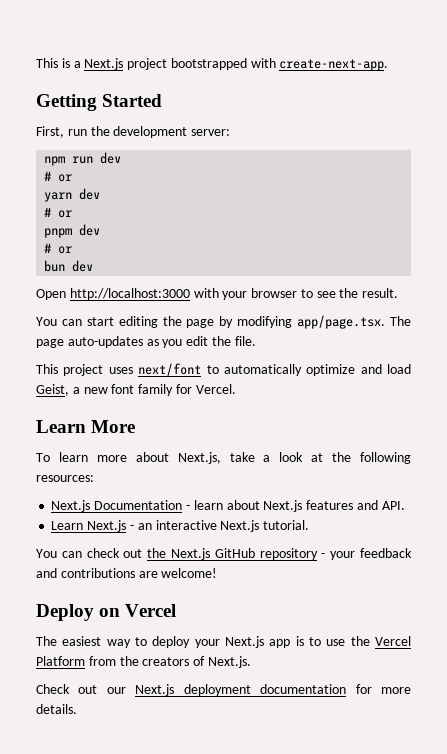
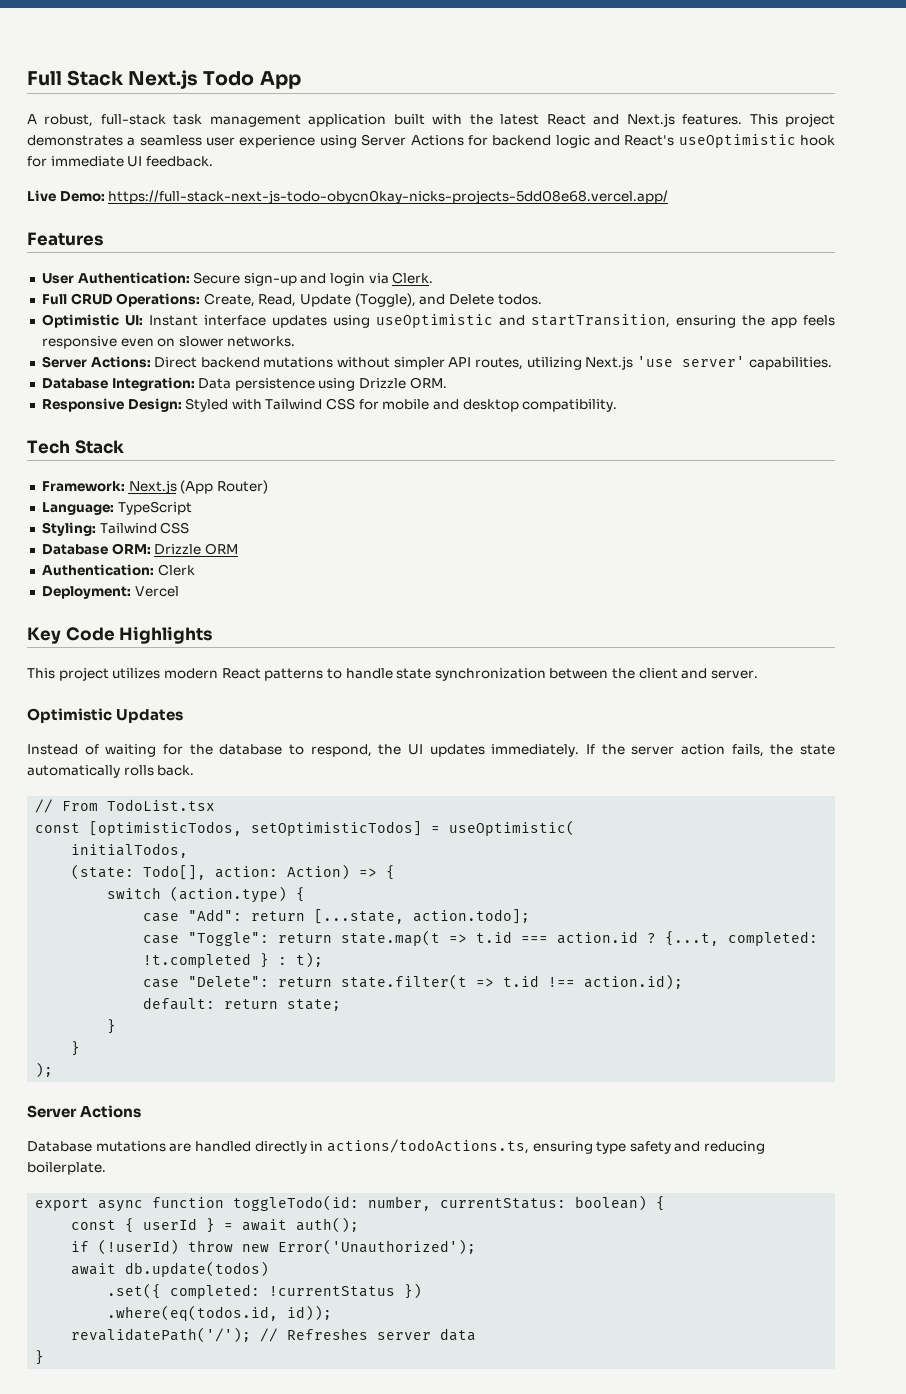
[36,58,389,71] [36,94,163,111] [36,126,231,138] [44,152,122,166] [44,171,73,182] [44,188,101,202] [44,207,73,218] [44,224,101,238] [44,243,73,254] [44,260,94,272] [36,288,399,300] [36,315,411,329] [36,336,256,348] [36,363,411,376] [36,384,236,396] [36,420,136,433] [36,452,411,464] [36,475,94,482] [51,500,405,512] [51,520,310,532] [36,548,413,560] [36,568,218,578] [36,604,177,621] [36,636,411,648] [36,656,251,668] [36,684,411,696] [36,704,77,714] This is a Next.js project bootstrapped with create-next-app. // Getting Started // First, run the development server: // npm run dev // # or // yarn dev // # or // pnpm dev // # or // bun dev // Open http://localhost:3000 with your browser to see the result. // You can start editing the page by modifying app/page.tsx. The page auto-updates as you edit the file. // This project uses next/font to automatically optimize and load Geist, a new font family for Vercel. // Learn More // To learn more about Next.js, take a look at the following resources: // Next.js Documentation - learn about Next.js features and API. // Learn Next.js - an interactive Next.js tutorial. // You can check out the Next.js GitHub repository - your feedback and contributions are welcome! // Deploy on Vercel // The easiest way to deploy your Next.js app is to use the Vercel Platform from the creators of Next.js. // Check out our Next.js deployment documentation for more details. -> [27,70,301,89] [27,113,835,127] [27,134,835,148] [27,156,213,167] [27,190,669,204] [27,232,103,246] [41,272,434,286] [41,293,542,307] [41,314,836,328] [41,336,296,349] [41,356,832,370] [41,377,447,391] [41,398,618,412] [27,440,124,454] [41,480,268,494] [41,501,192,515] [41,522,190,536] [41,543,238,555] [41,564,195,576] [41,586,179,599] [27,626,213,644] [27,667,759,681] [27,708,184,723] [27,744,835,757] [27,765,195,778] [35,799,216,813] [35,820,576,836] [71,843,189,858] [71,864,396,880] [107,886,306,903] [143,909,531,924] [143,930,819,946] [143,952,324,968] [143,974,684,990] [143,997,342,1011] [107,1019,117,1034] [71,1041,81,1056] [35,1062,54,1078] [27,1105,142,1118] [27,1139,766,1154] [27,1162,106,1175] [35,1195,666,1212] [71,1217,360,1233] [71,1239,477,1255] [71,1261,270,1277] [107,1283,423,1299] [107,1305,333,1321] [71,1327,477,1343] [35,1350,45,1365] Full Stack Next.js Todo App // A robust, full-stack task management application built with the latest React and Next.js features. This project demonstrates a seamless user experience using Server Actions for backend logic and React's useOptimistic hook for immediate UI feedback. // Live Demo: https://full-stack-next-js-todo-obycn0kay-nicks-projects-5dd08e68.vercel.app/ // Features // User Authentication: Secure sign-up and login via Clerk. // Full CRUD Operations: Create, Read, Update (Toggle), and Delete todos. // Optimistic UI: Instant interface updates using useOptimistic and startTransition, ensuring the app feels responsive even on slower networks. // Server Actions: Direct backend mutations without simpler API routes, utilizing Next.js 'use server' capabilities. // Database Integration: Data persistence using Drizzle ORM. // Responsive Design: Styled with Tailwind CSS for mobile and desktop compatibility. // Tech Stack // Framework: Next.js (App Router) // Language: TypeScript // Styling: Tailwind CSS // Database ORM: Drizzle ORM // Authentication: Clerk // Deployment: Vercel // Key Code Highlights // This project utilizes modern React patterns to handle state synchronization between the client and server. // Optimistic Updates // Instead of waiting for the database to respond, the UI updates immediately. If the server action fails, the state automatically rolls back. // // From TodoList.tsx // const [optimisticTodos, setOptimisticTodos] = useOptimistic( // initialTodos, // (state: Todo[], action: Action) => { // switch (action.type) { // case "Add": return [...state, action.todo]; // case "Toggle": return state.map(t => t.id === action.id ? {...t, completed: !t.completed } : t); // case "Delete": return state.filter(t => t.id !== action.id); // default: return state; // } // } // ); // Server Actions // Database mutations are handled directly in actions/todoActions.ts, ensuring type safety and reducing boilerplate. // export async function toggleTodo(id: number, currentStatus: boolean) { // const { userId } = await auth(); // if (!userId) throw new Error('Unauthorized'); // await db.update(todos) // .set({ completed: !currentStatus }) // .where(eq(todos.id, id)); // revalidatePath('/'); // Refreshes server data // }

